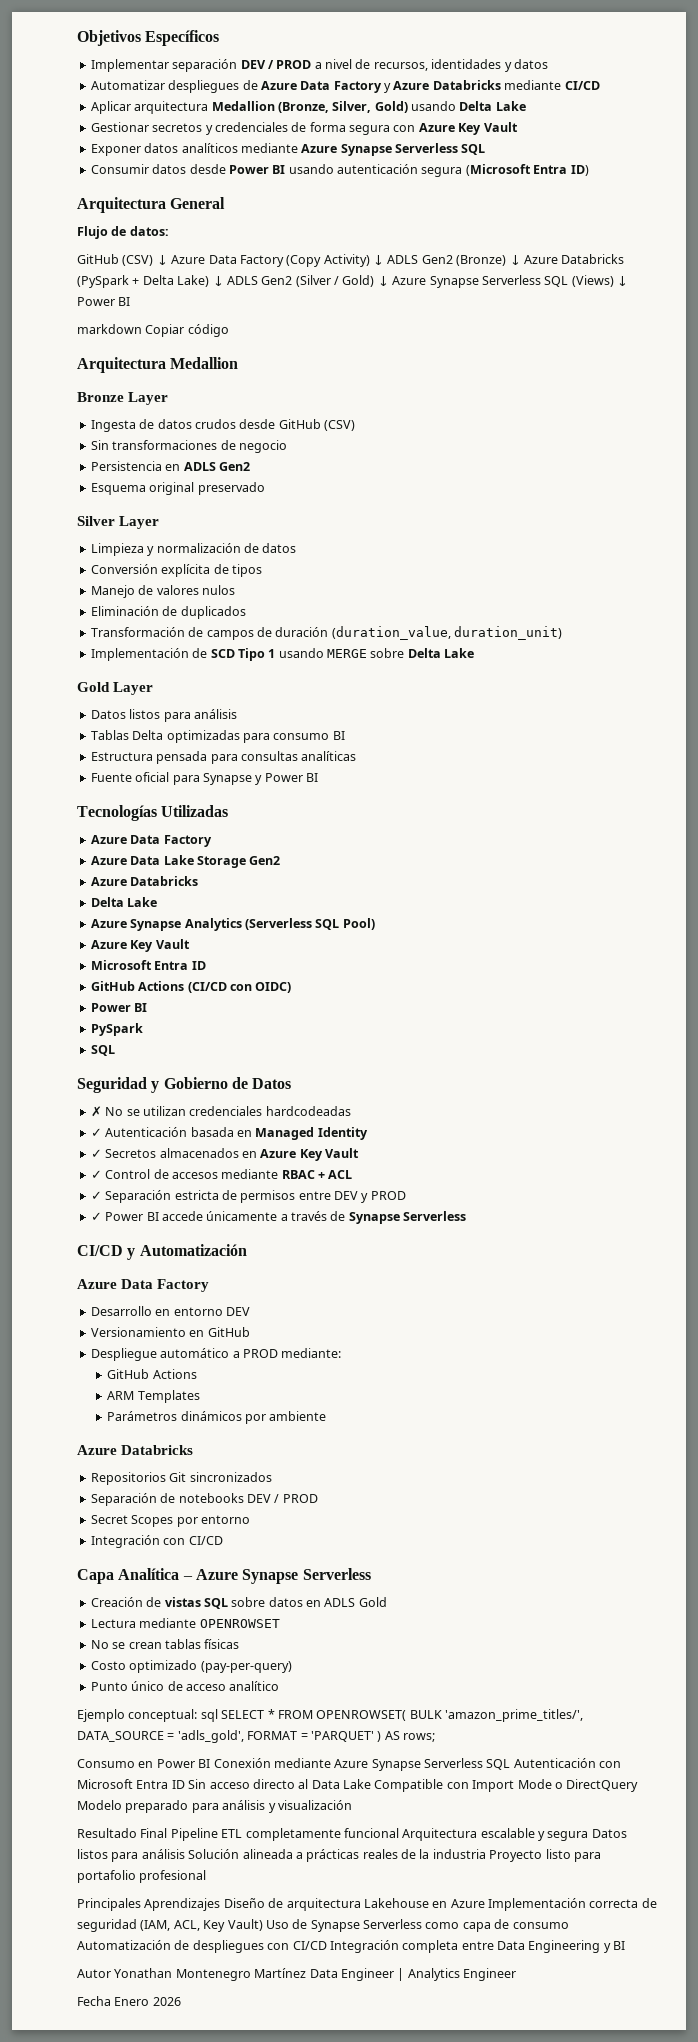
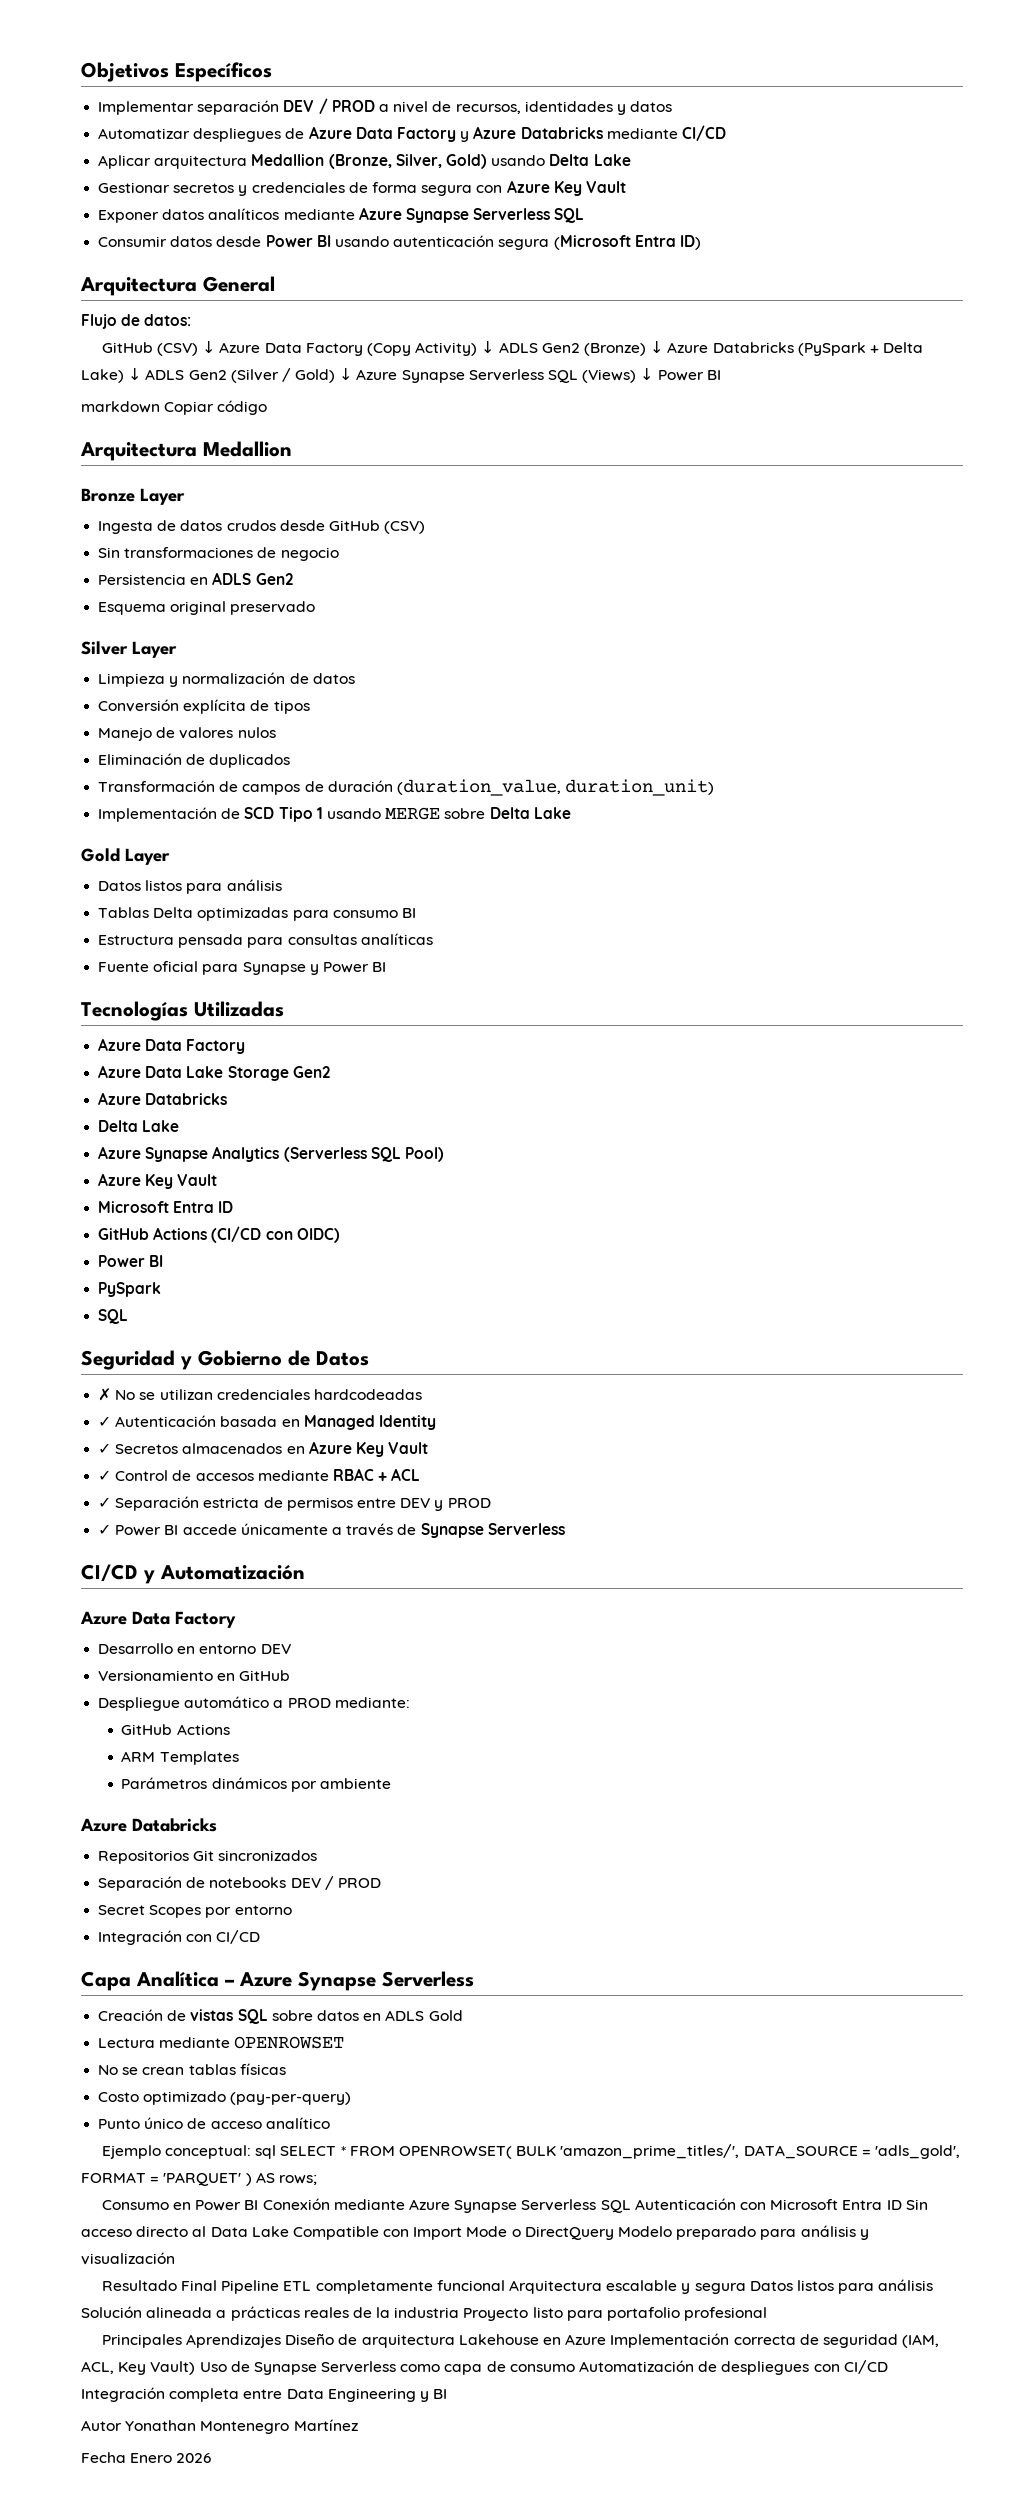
[309,1968,516,1981] Data Engineer | Analytics Engineer -> (358, 2425) none

